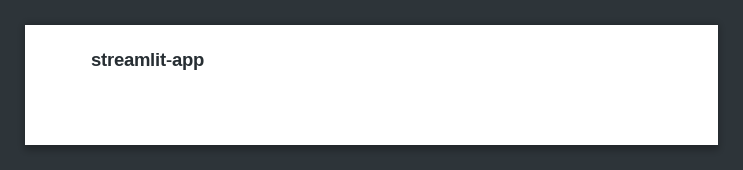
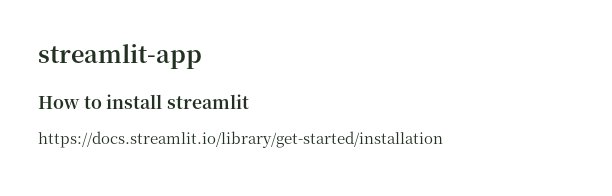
(204, 61) none -> [38,94,250,109] [38,131,443,148] // How to install streamlit // https://docs.streamlit.io/library/get-started/installation

